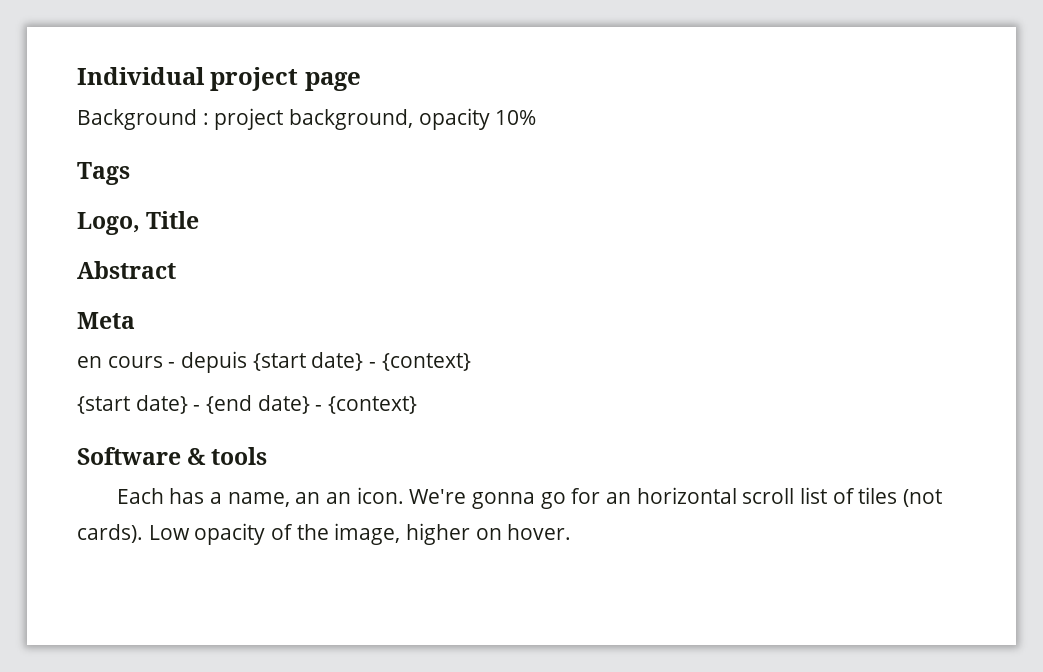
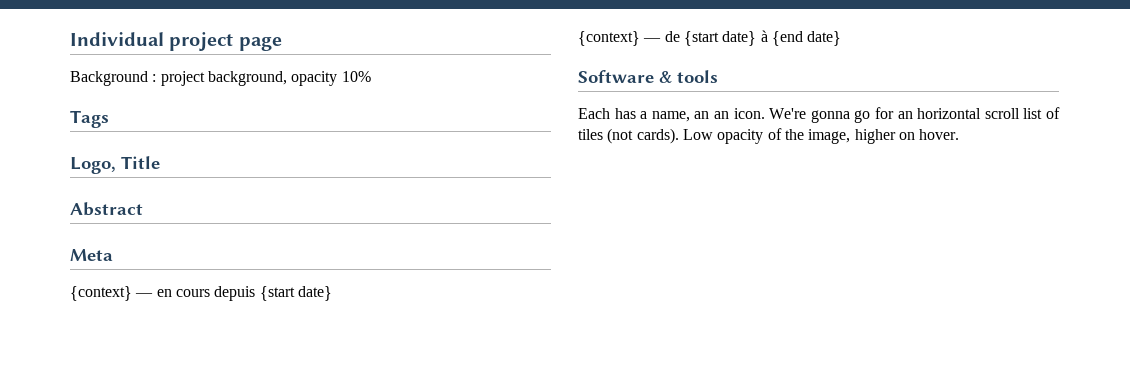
(135, 320) none -> [70,286,154,301] {context} —
[168,362,176,368] - -> (210, 293) none
[369,353,471,371] [77,395,201,414] - {context} // {start date} - -> [578,30,768,46] // {context} — de {start date} à
[315,396,418,414] - {context} -> (842, 38) none

